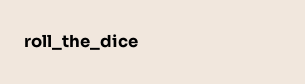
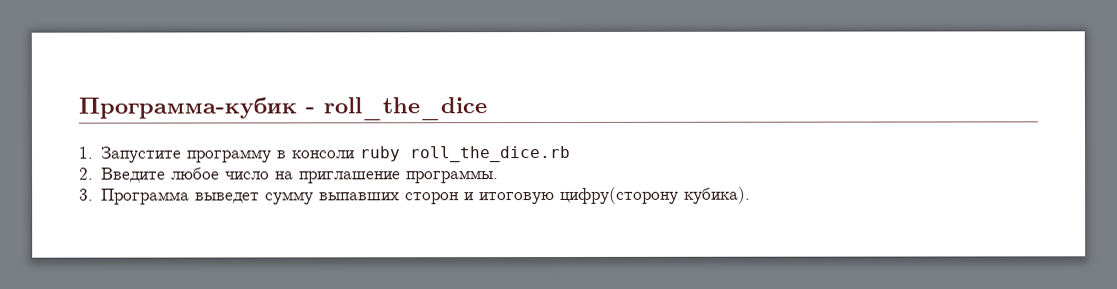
(24, 42) none -> [78,97,315,119] Программа-кубик -
(138, 42) none -> [79,145,572,163] [79,167,500,184] [79,186,752,205] // 1. Запустите программу в консоли ruby roll_the_dice.rb // 2. Введите любое число на приглашение программы. // 3. Программа выведет сумму выпавших сторон и итоговую цифру(сторону кубика).

